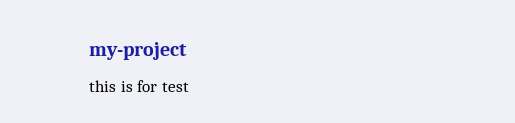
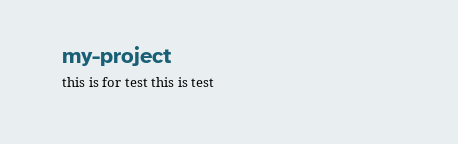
(189, 87) none -> [151,77,215,87] this is test

